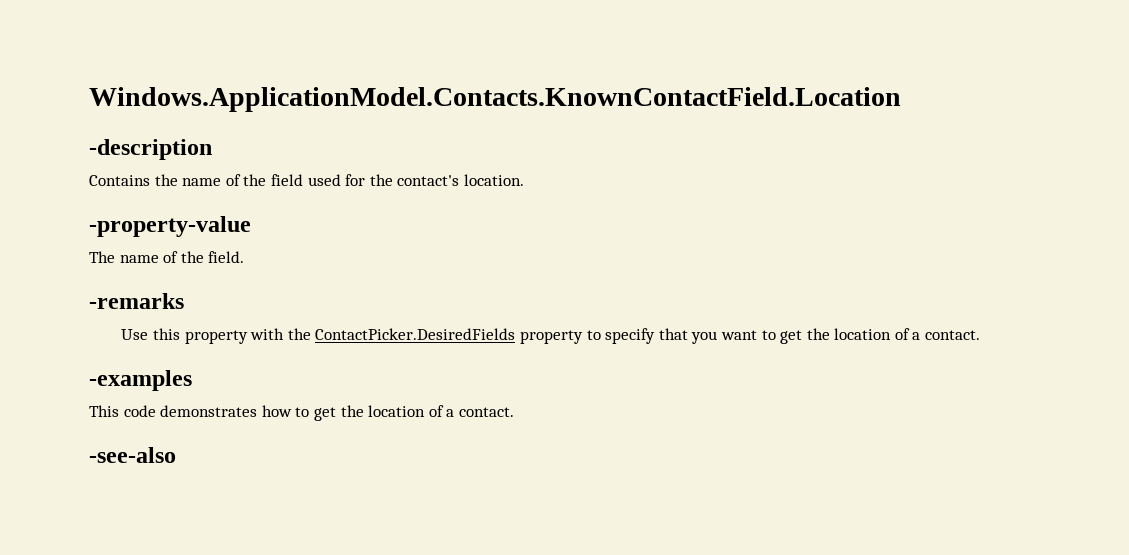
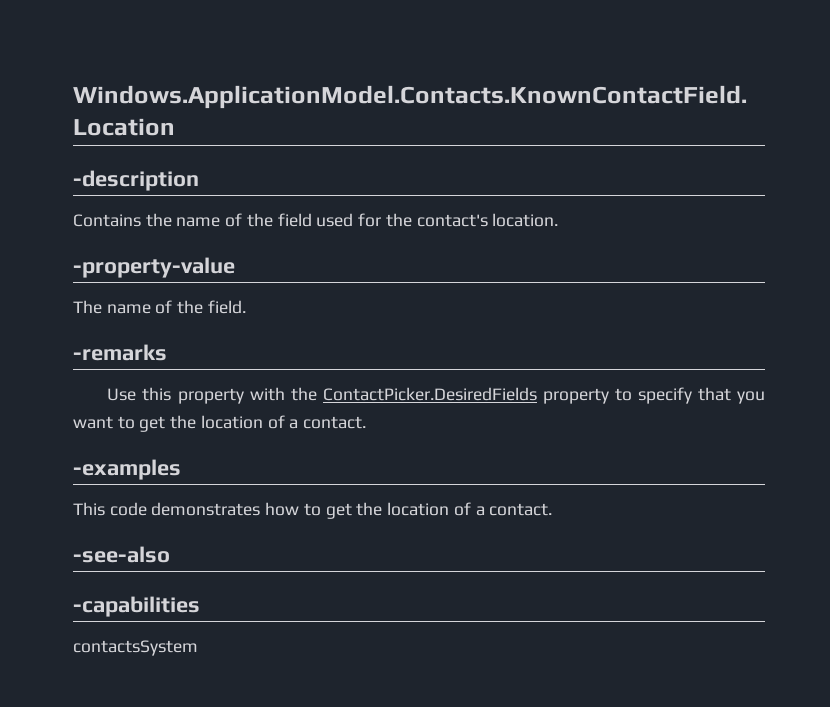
(176, 455) none -> [73,596,200,617] [73,640,198,656] // -capabilities // contactsSystem

